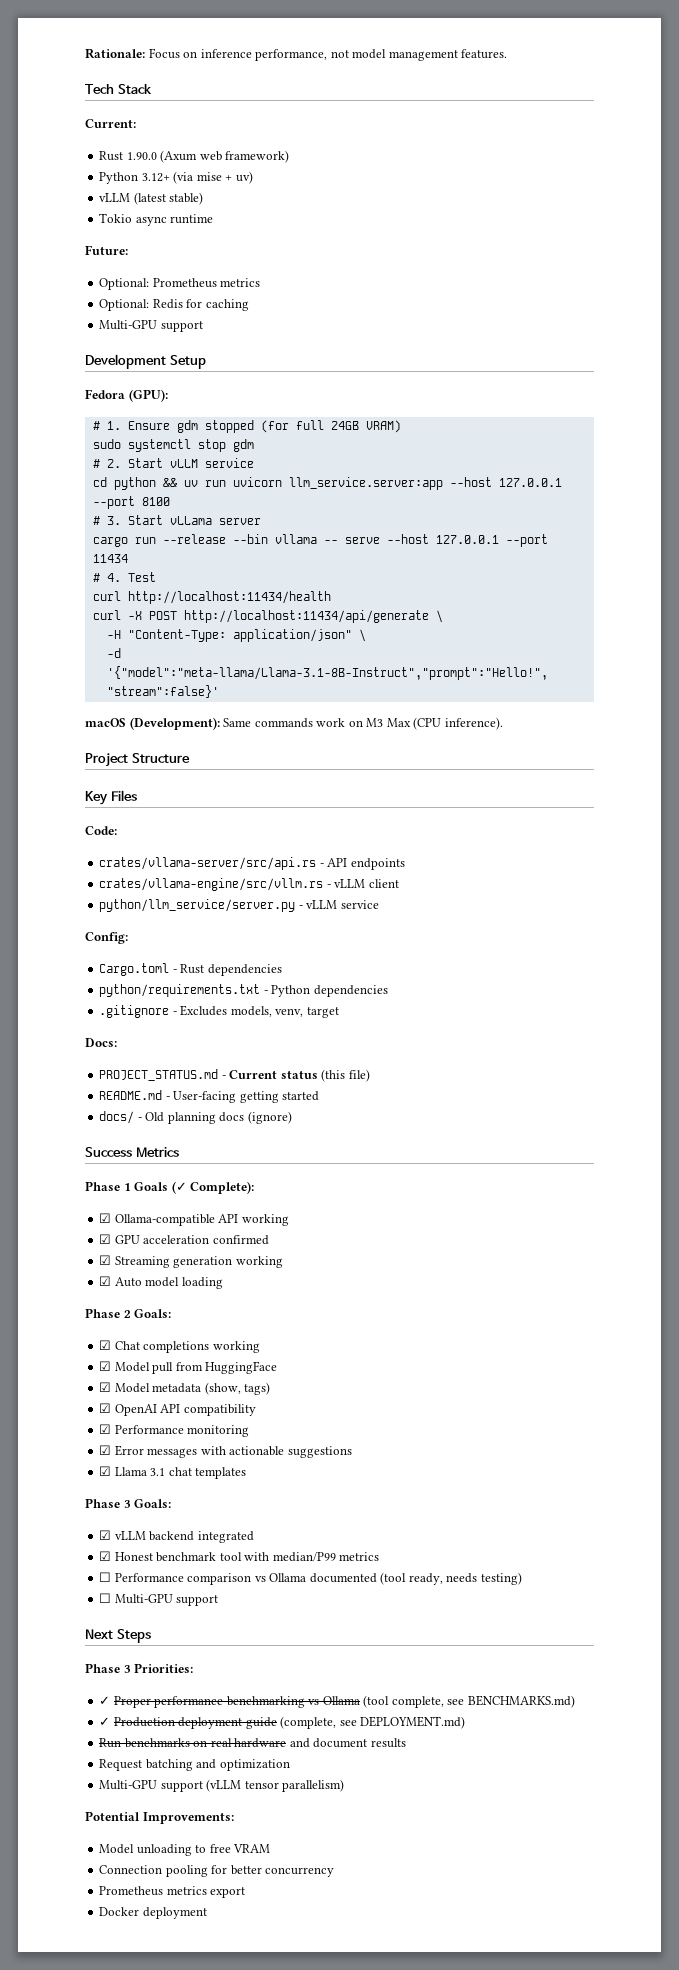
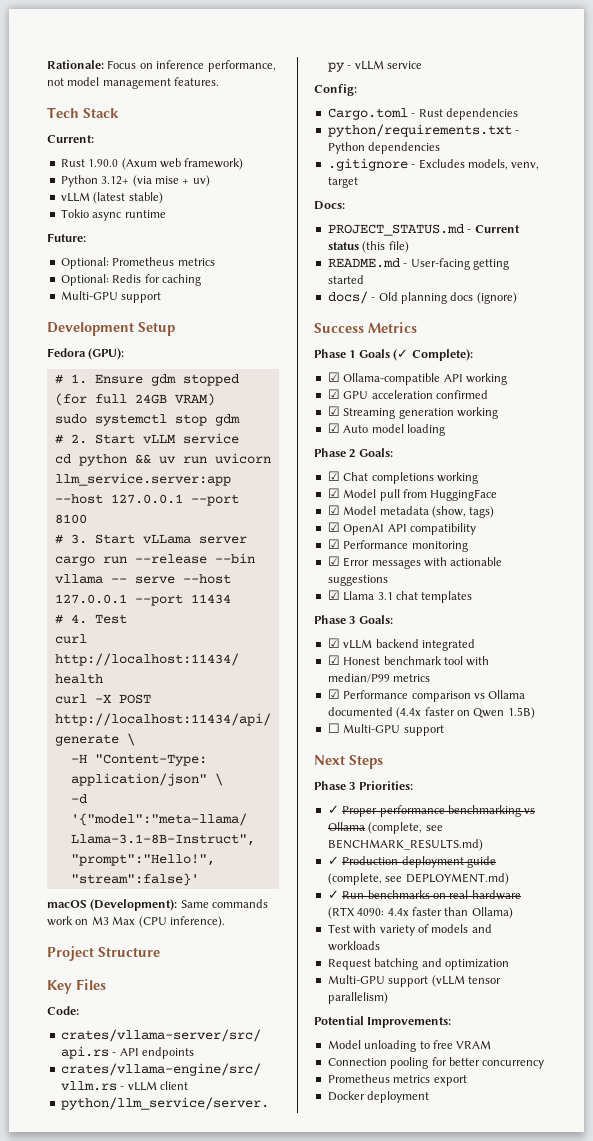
[99,1572,112,1582] ☐ -> [327,689,340,699] ☑
[380,1572,522,1585] (tool ready, needs testing) -> [396,707,535,719] (4.4x faster on Qwen 1.5B)
[363,1695,575,1708] (tool complete, see BENCHMARKS.md) -> [368,822,443,834] [327,839,483,851] (complete, see BENCHMARK_RESULTS.md)
(466, 1722) none -> [327,890,339,899] ✓
[289,1738,406,1748] and document results -> [327,907,513,919] [327,924,492,936] [327,941,380,951] (RTX 4090: 4.4x faster than Ollama) // Test with variety of models and workloads

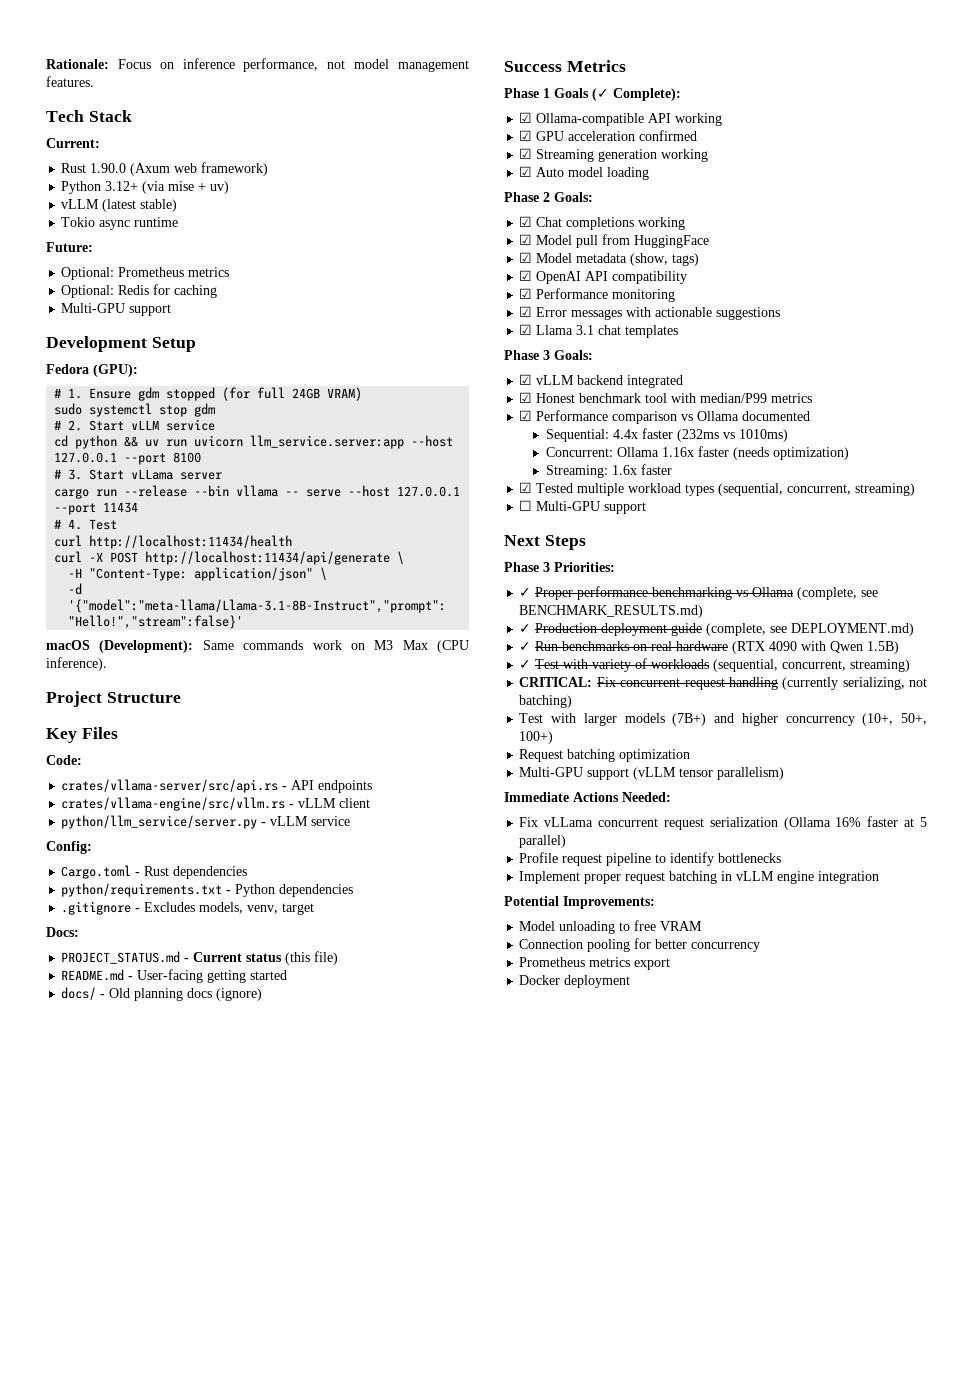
[396,707,535,719] (4.4x faster on Qwen 1.5B) -> [545,428,788,442] [545,446,849,460] [545,464,672,478] [519,482,916,496] // Sequential: 4.4x faster (232ms vs 1010ms) // Concurrent: Ollama 1.16x faster (needs optimization) // Streaming: 1.6x faster // ☑ Tested multiple workload types (sequential, concurrent, streaming)
[357,907,513,919] [327,924,492,936] [327,941,380,951] 4090: 4.4x faster than Ollama) // Test with variety of models and workloads -> [769,641,900,654] [519,658,911,672] [519,677,927,690] [519,695,573,708] [519,713,928,726] [519,731,554,744] 4090 with Qwen 1.5B) // ✓ Test with variety of workloads (sequential, concurrent, streaming) // CRITICAL: Fix concurrent request handling (currently serializing, not batching) // Test with larger models (7B+) and higher concurrency (10+, 50+, 100+)
[421,958,442,967] and -> (616, 755) none
(388, 998) none -> [504,792,671,802] [519,816,927,830] [519,835,567,848] [519,852,782,866] [519,871,880,884] // Immediate Actions Needed: // Fix vLLama concurrent request serialization (Ollama 16% faster at 5 parallel) // Profile request pipeline to identify bottlenecks // Implement proper request batching in vLLM engine integration

